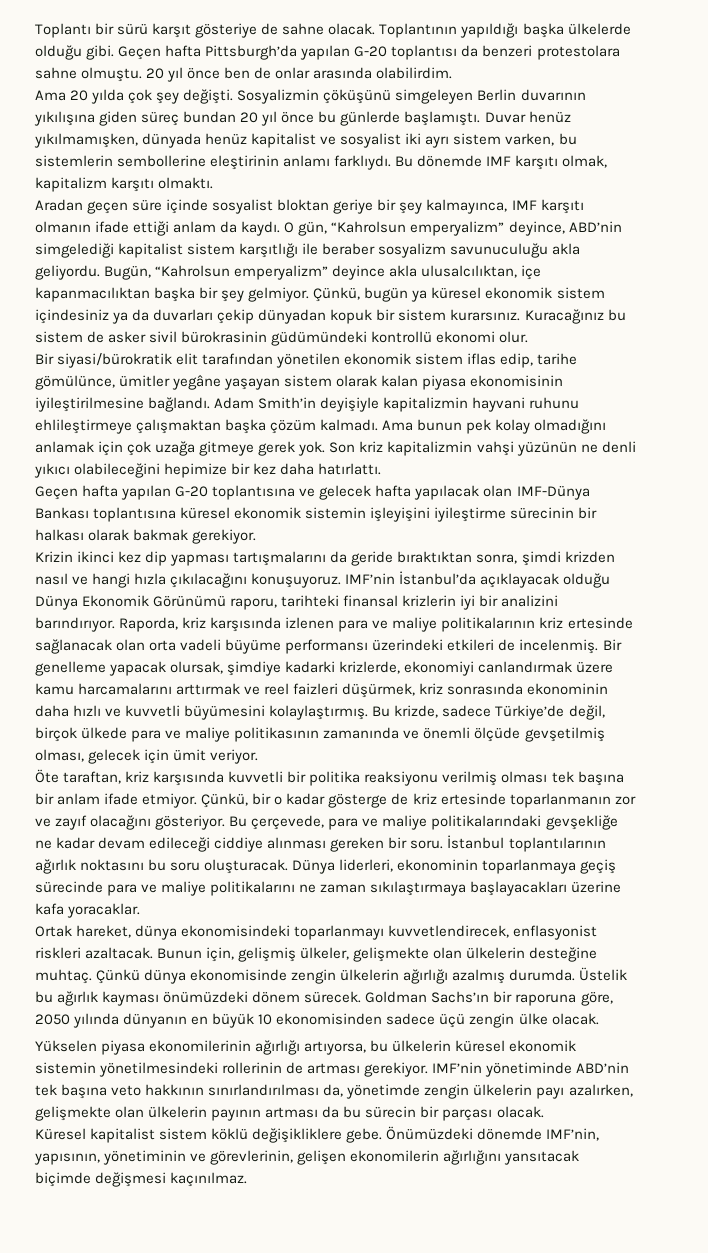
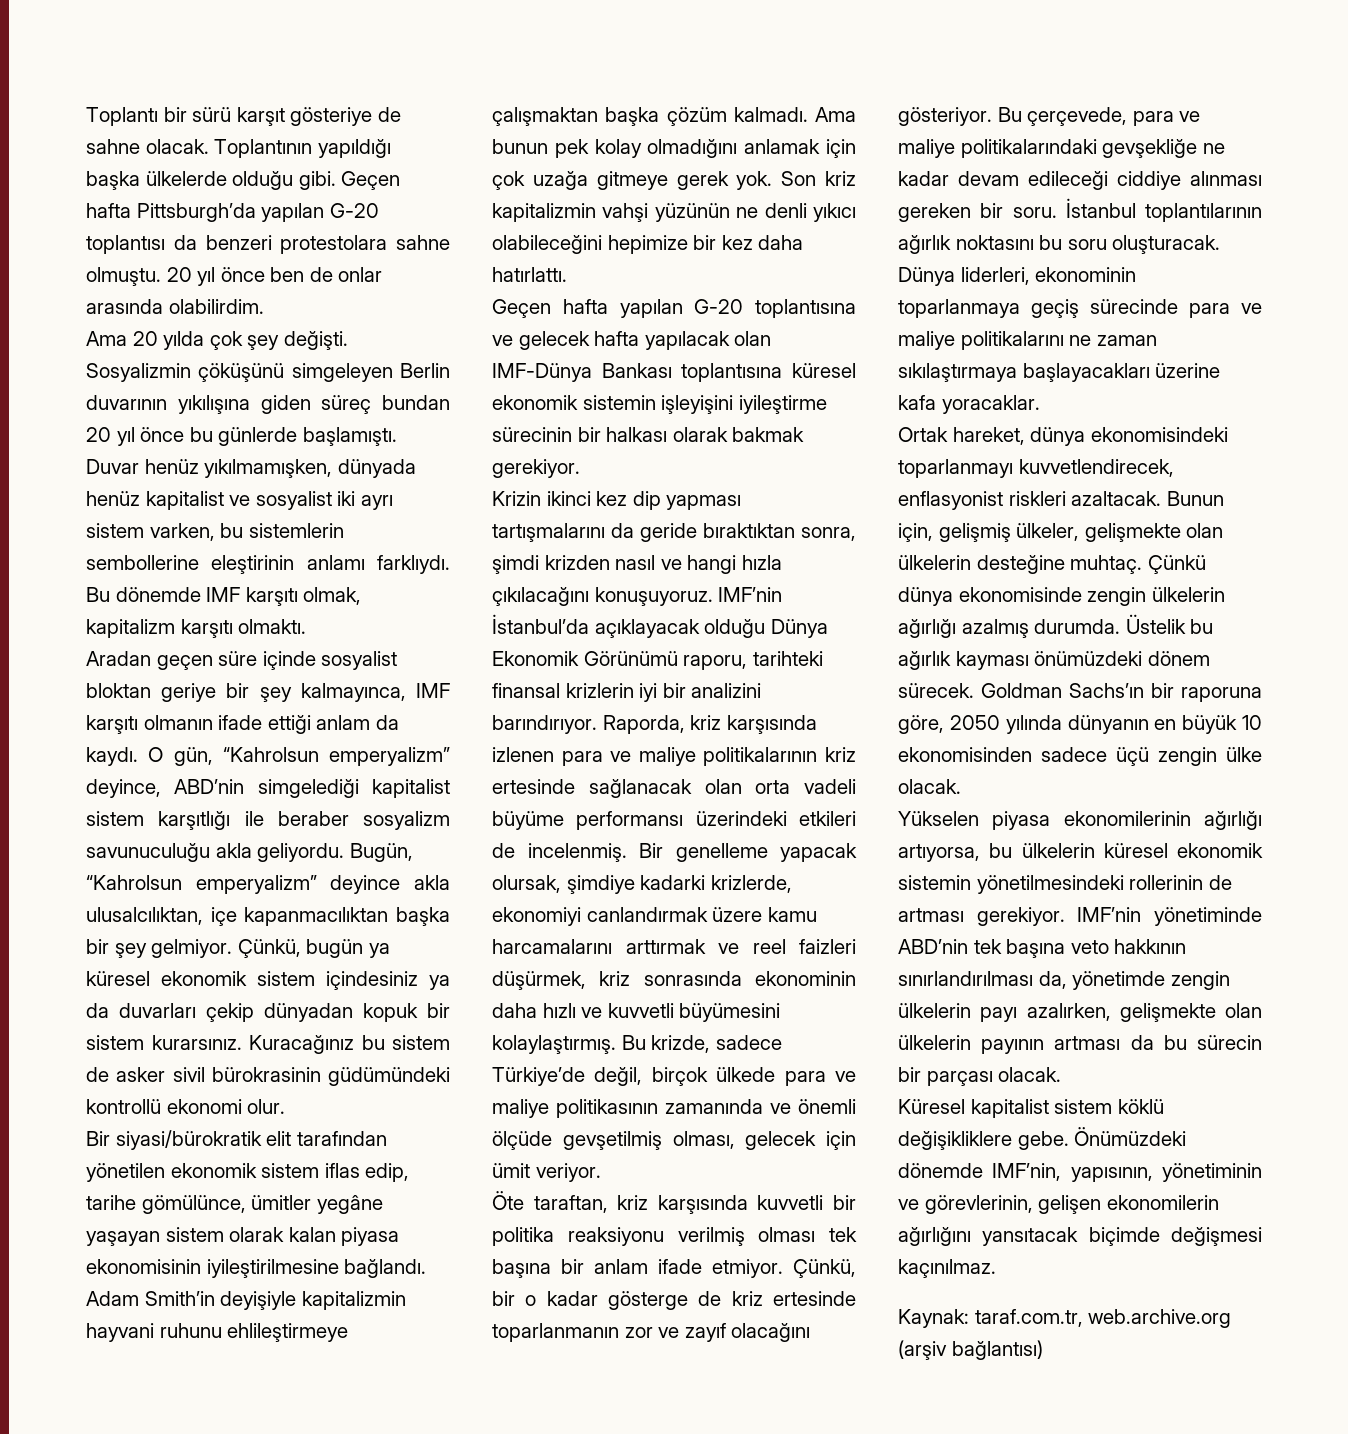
(248, 1179) none -> [898,1309,1232,1328] [898,1340,1043,1360] // Kaynak: taraf.com.tr, web.archive.org (arşiv bağlantısı)

